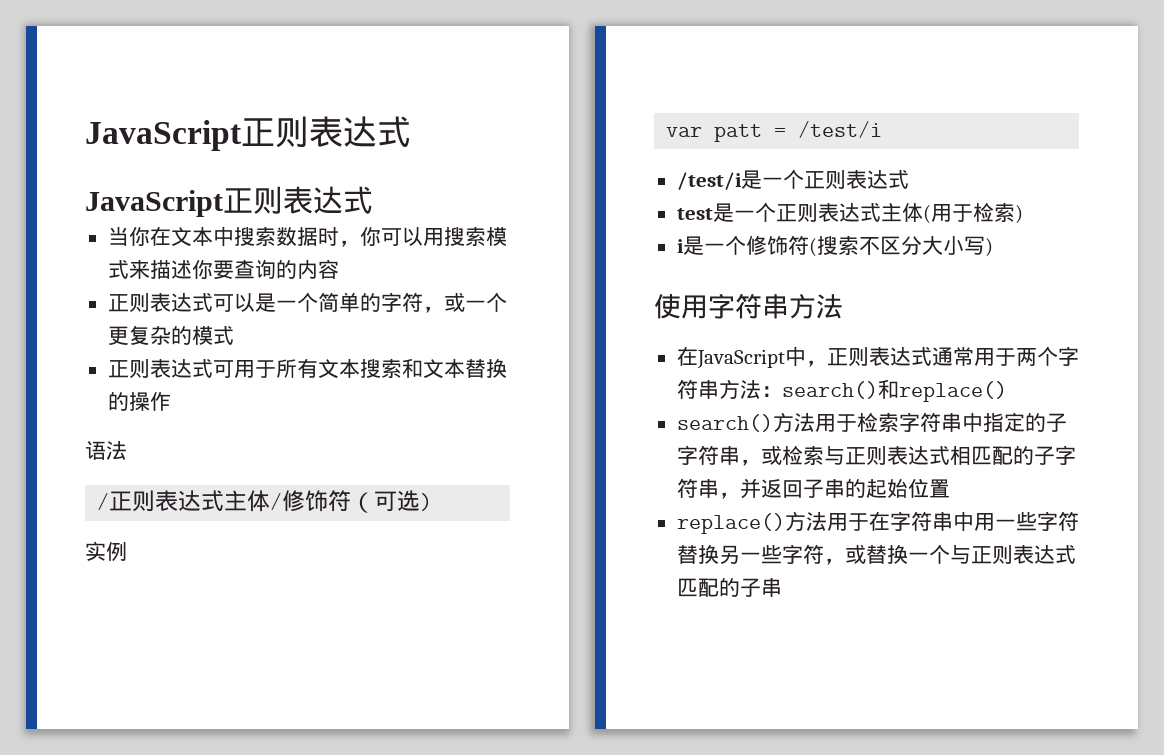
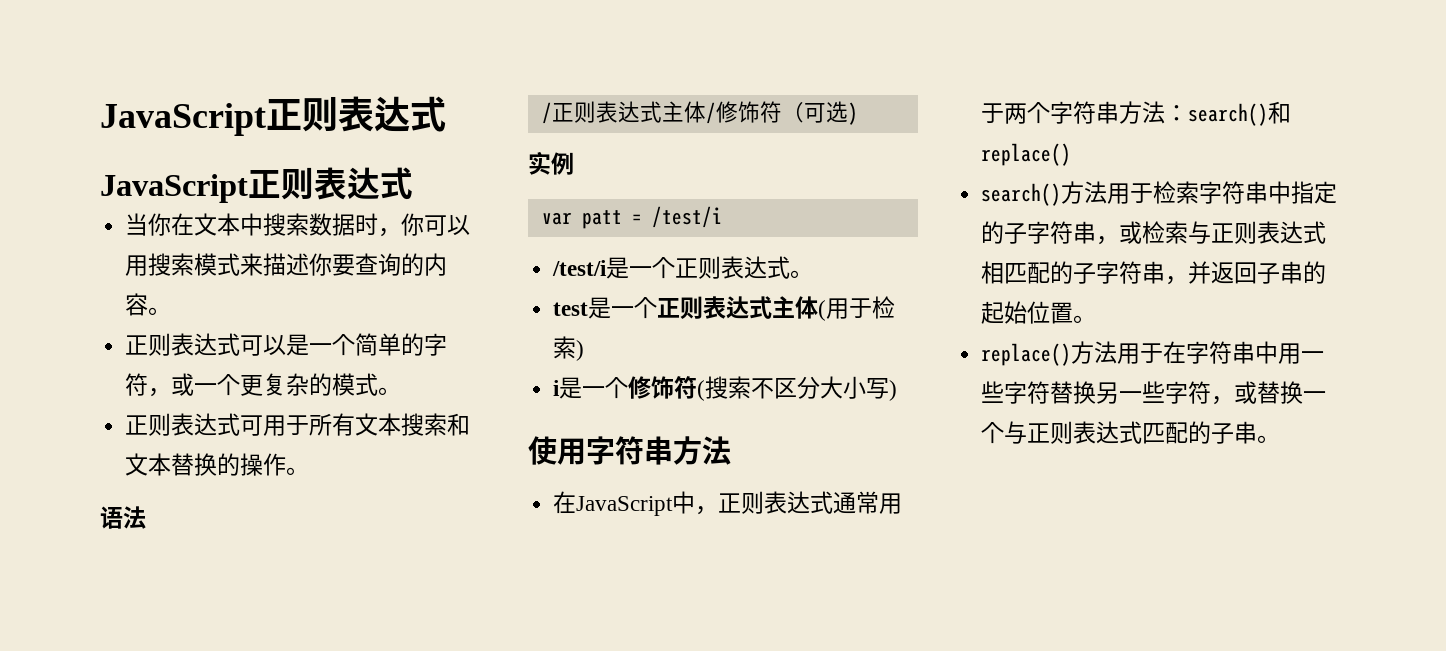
(339, 269) none -> [148,307,172,315] 。
(234, 335) none -> [378,387,402,395] 。
(171, 401) none -> [286,467,310,475] 。
(909, 179) none -> [790,270,814,278] 。
(950, 488) none -> [1073,315,1097,323] 。
(782, 587) none -> [1257,435,1281,443] 。

